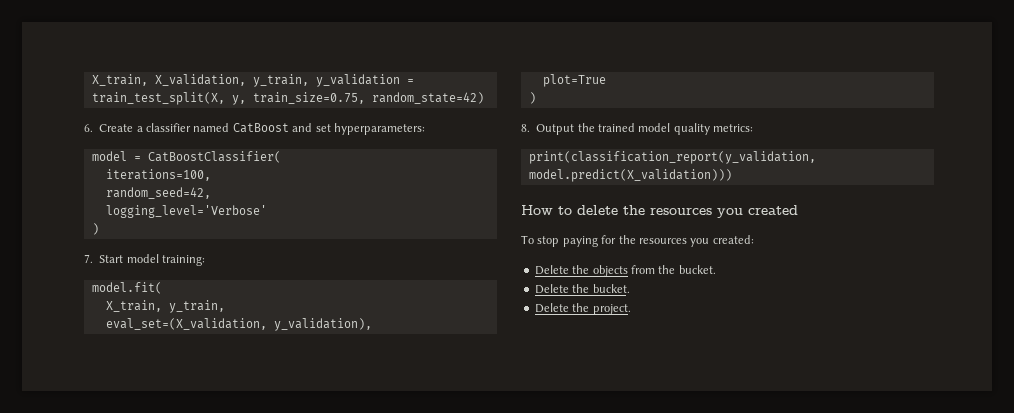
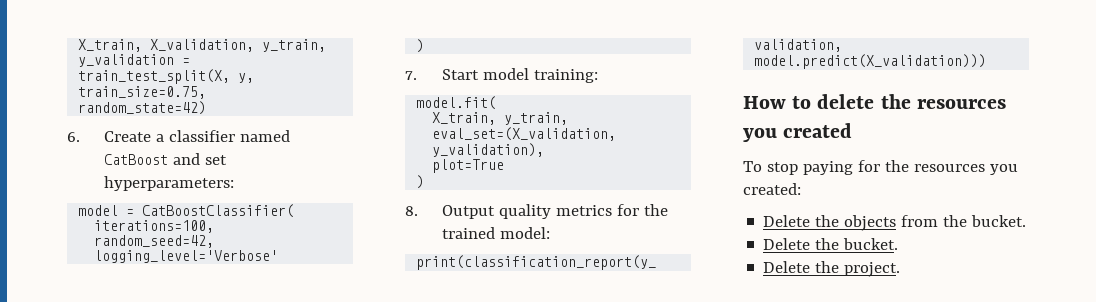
[577,123,754,135] the trained model quality metrics: -> [498,204,668,219] [441,227,550,239] quality metrics for the trained model:

